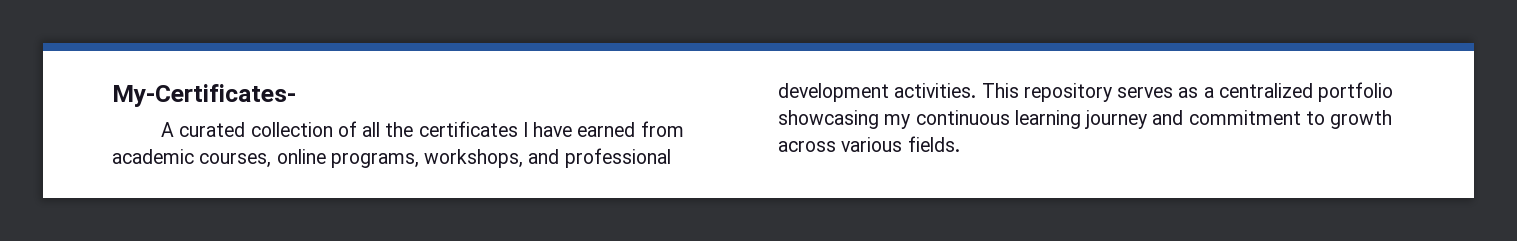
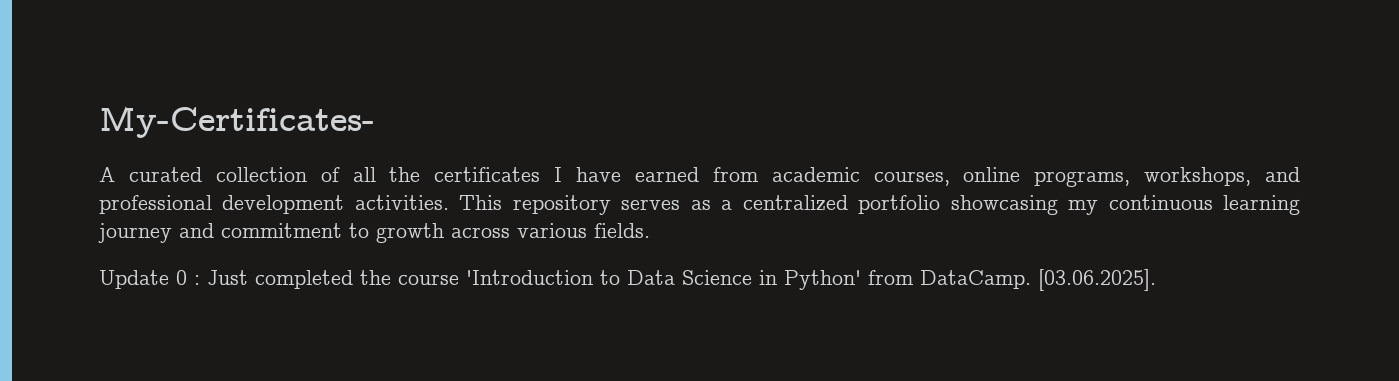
(960, 144) none -> [99,269,1156,291] // Update 0 : Just completed the course 'Introduction to Data Science in Python' from DataCamp. [03.06.2025].

